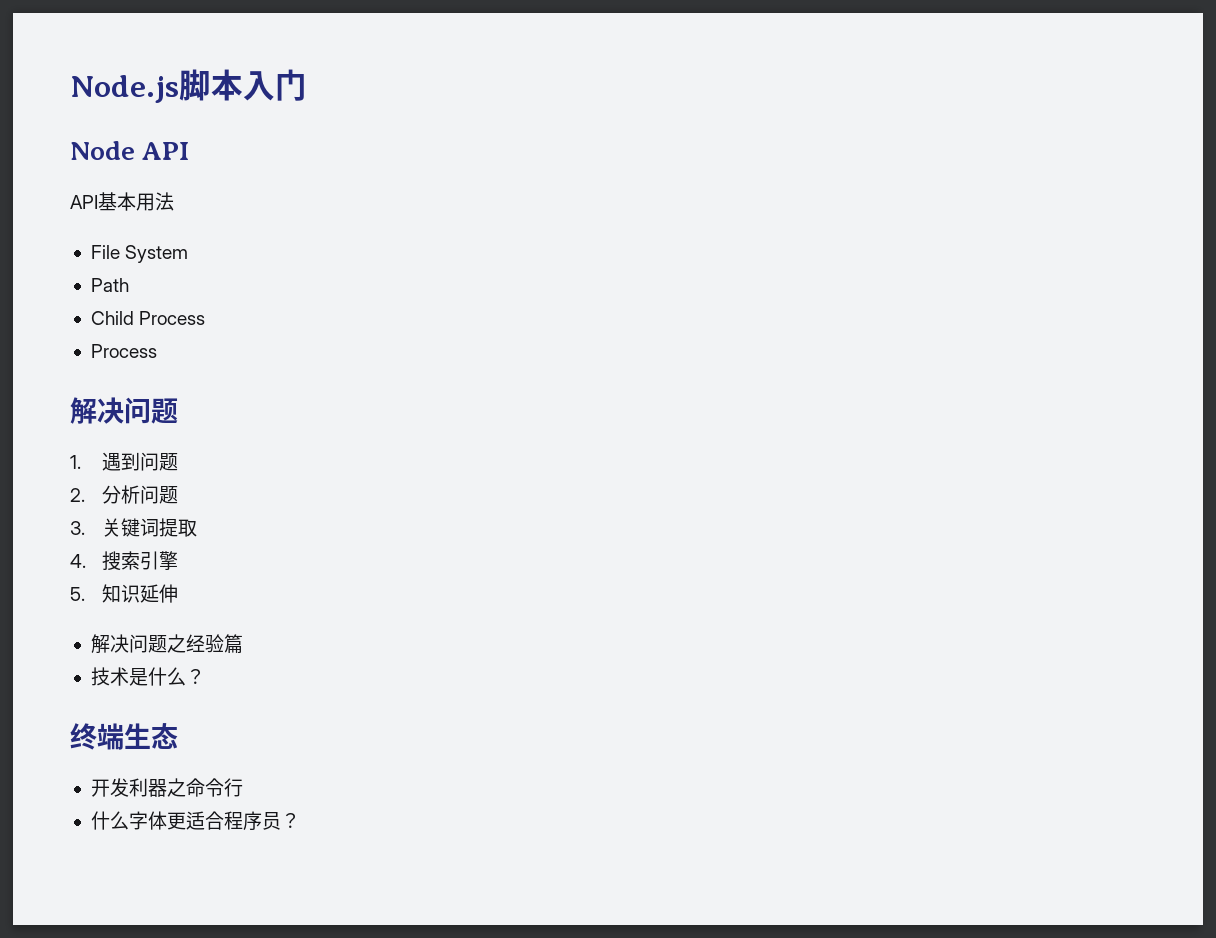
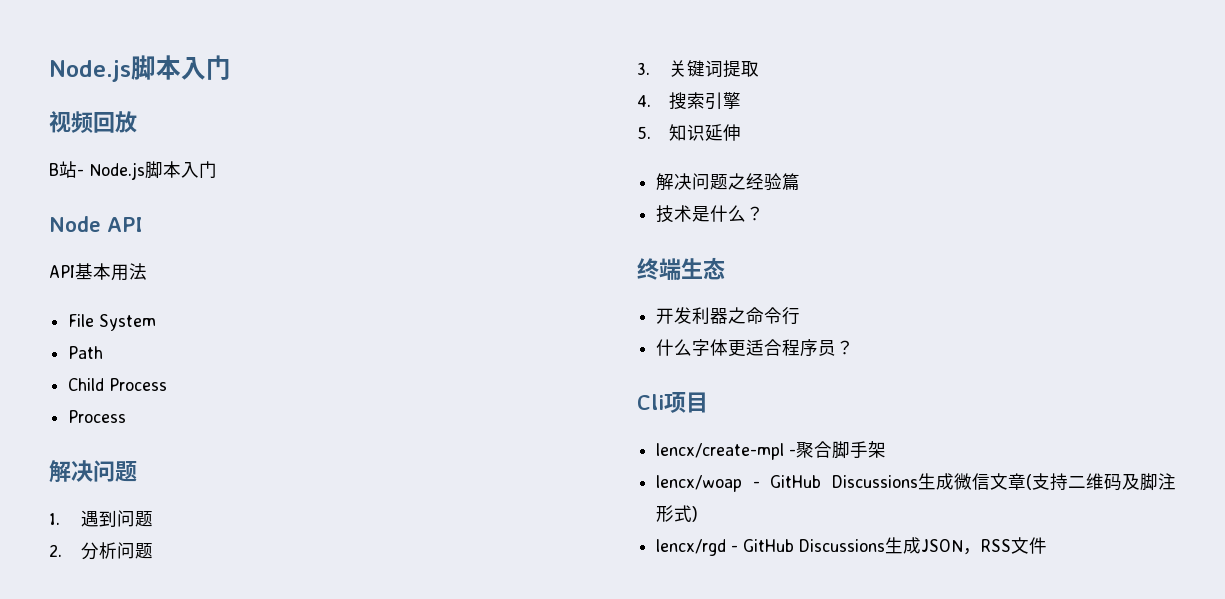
[70,69,307,103] Node.js脚本入门 -> [49,55,231,82] [49,111,137,133] [49,161,217,180] Node.js脚本入门 // 视频回放 // B站- Node.js脚本入门
(300, 820) none -> [637,392,708,413] [656,441,887,460] [656,473,1176,492] [656,505,699,522] [656,537,1048,556] // Cli项目 // lencx/create-mpl -聚合脚手架 // lencx/woap - GitHub Discussions生成微信文章(支持二维码及脚注形式) // lencx/rgd - GitHub Discussions生成JSON，RSS文件

